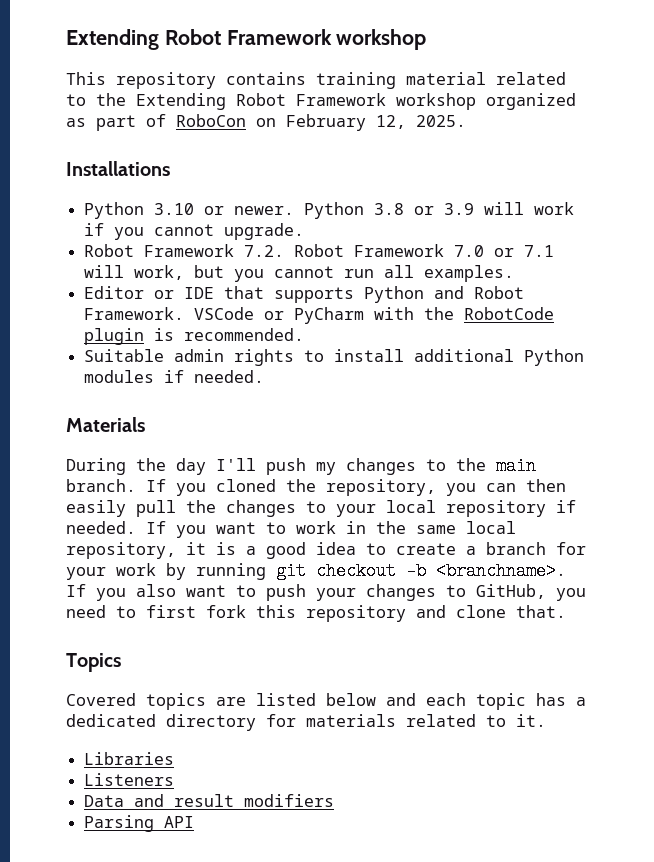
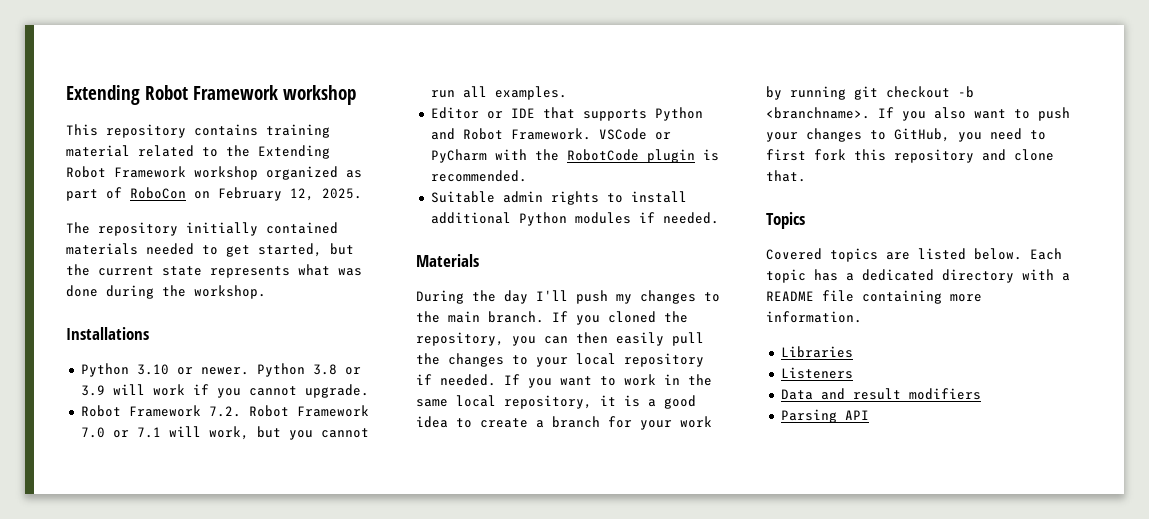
(466, 121) none -> [66,222,338,236] [66,243,354,257] [66,264,362,278] [66,285,266,299] // The repository initially contained materials needed to get started, but the current state represents what was done during the workshop.
[326,693,466,706] below and each -> [974,248,1062,260] below. Each
[266,714,546,727] for materials related to it. -> [1022,269,1070,281] [766,290,982,304] [766,311,862,323] with a README file containing more information.

